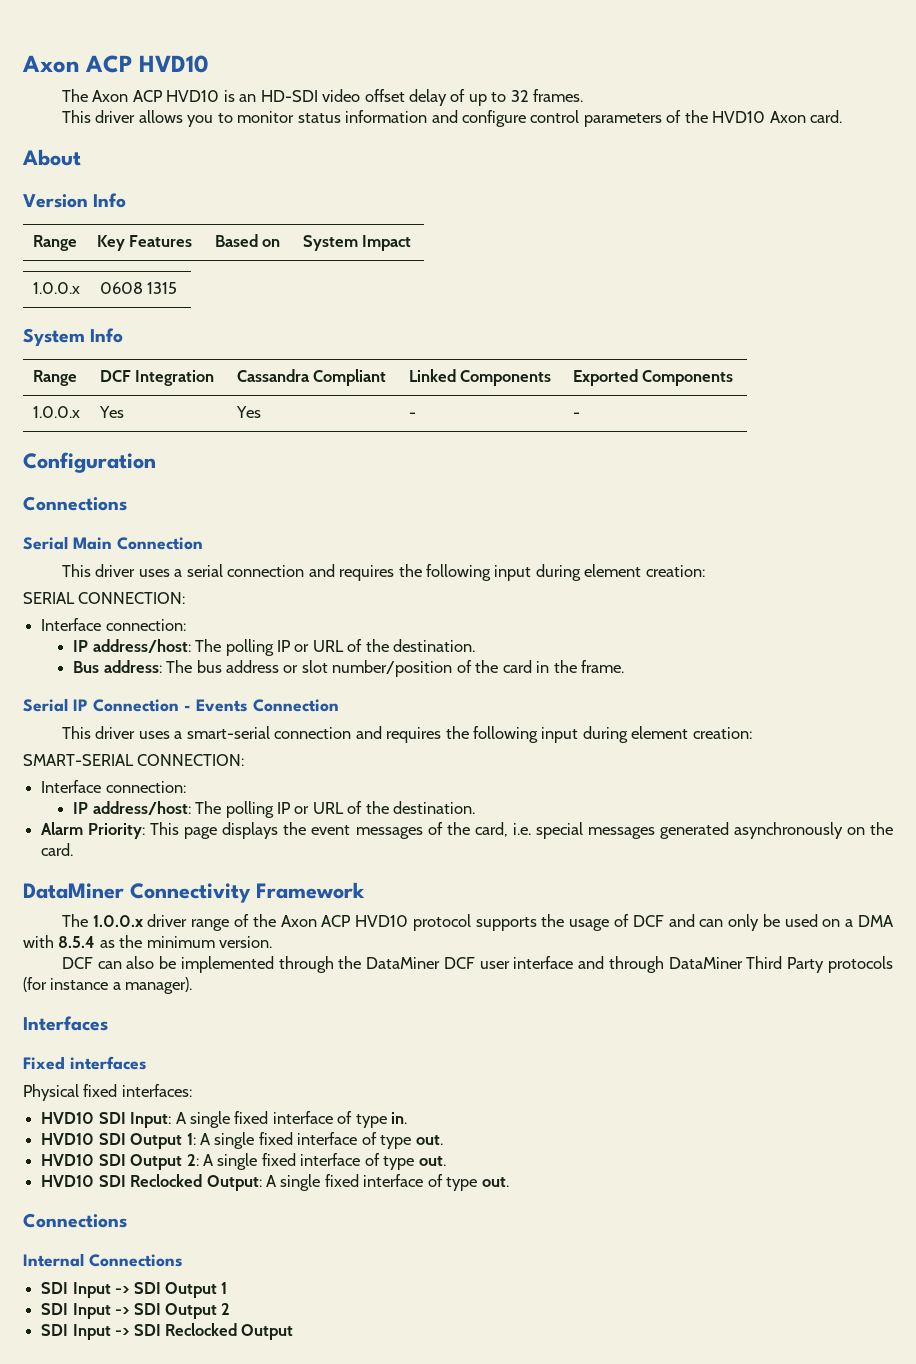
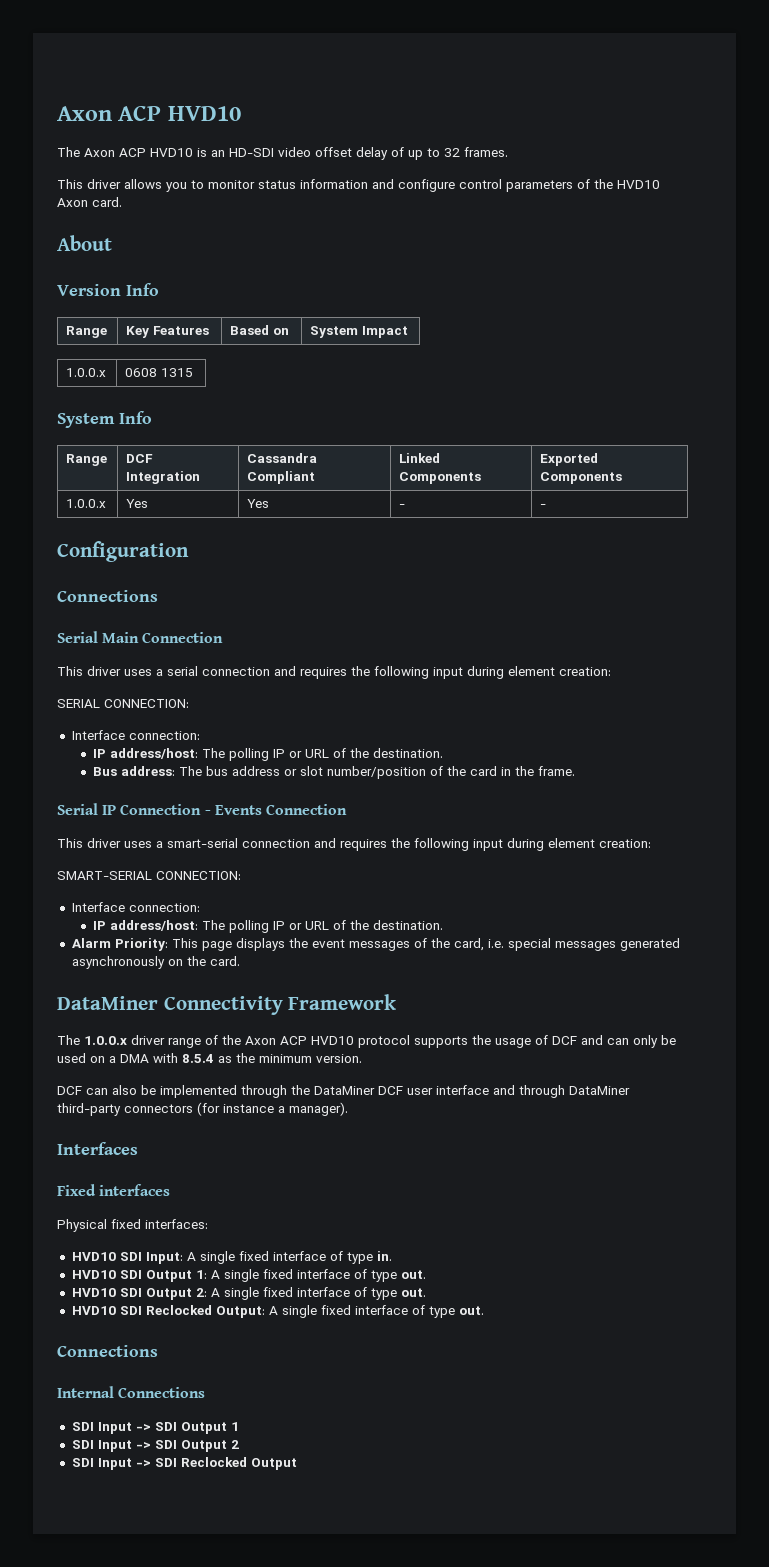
[746,956,893,973] Third Party protocols -> [57,1103,193,1116] third-party connectors

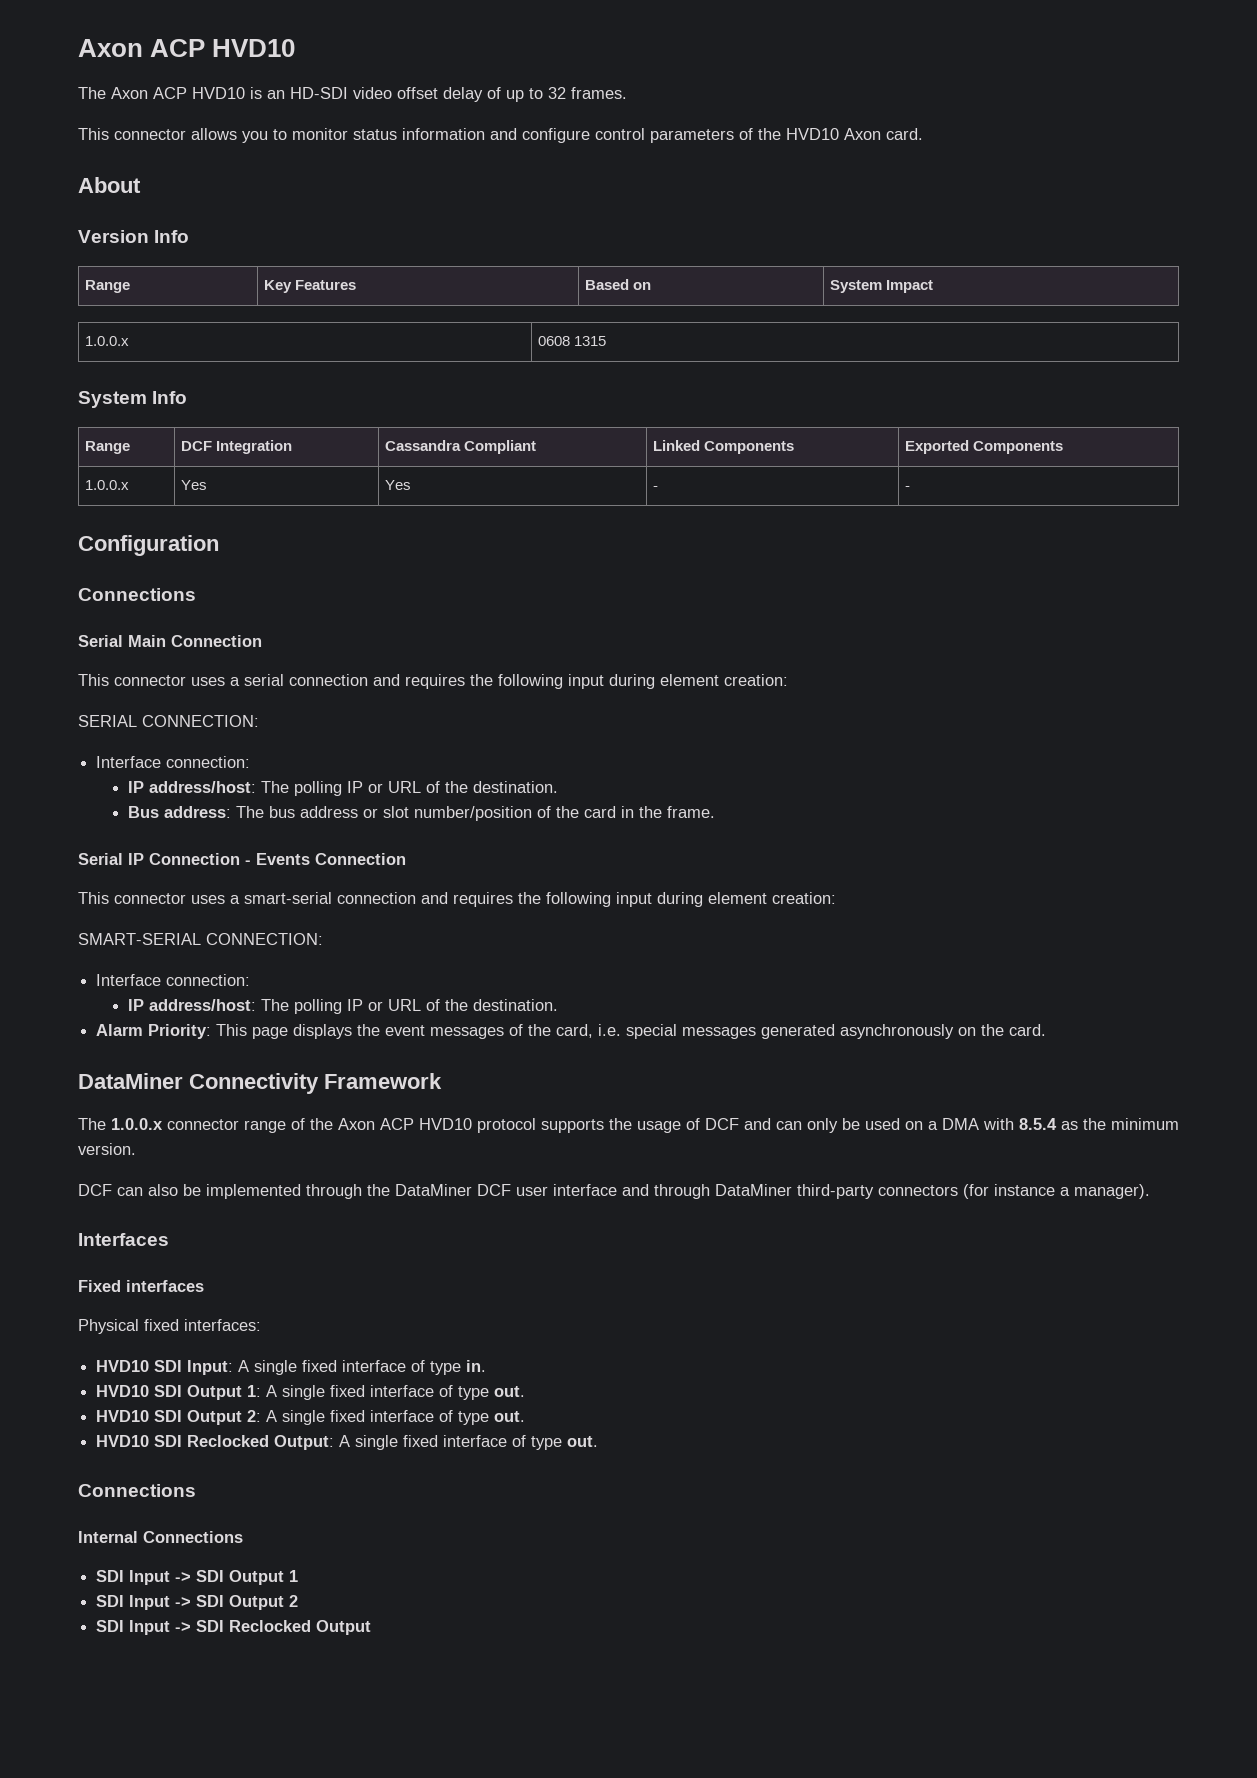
[87,179,121,189] driver -> [114,129,186,140] connector
[87,666,121,676] driver -> [114,675,186,686] connector
[87,838,121,848] driver -> [114,893,186,904] connector
[131,1035,165,1045] driver -> [167,1119,239,1130] connector

